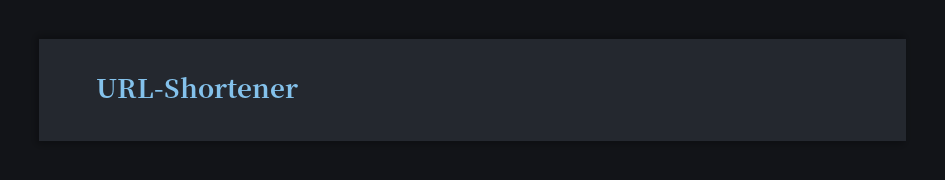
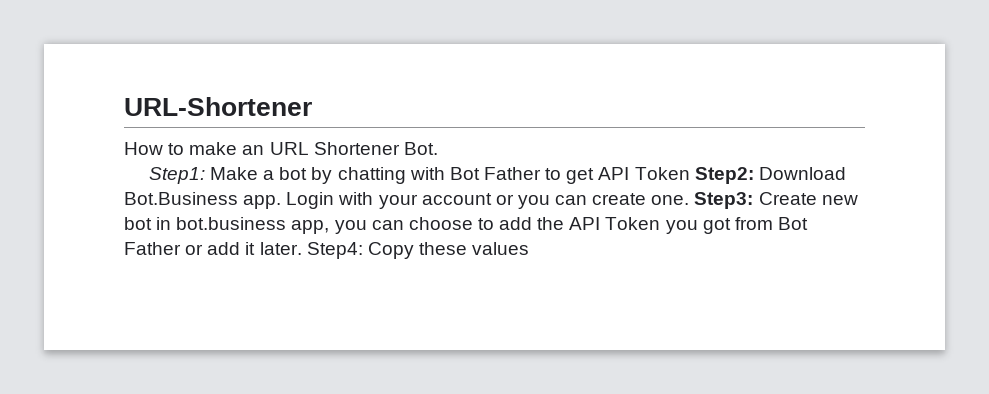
(298, 87) none -> [124,142,438,155] [148,167,846,184] [124,192,858,209] [124,217,808,234] [124,242,530,259] // How to make an URL Shortener Bot. // Step1: Make a bot by chatting with Bot Father to get API Token Step2: Download Bot.Business app. Login with your account or you can create one. Step3: Create new bot in bot.business app, you can choose to add the API Token you got from Bot Father or add it later. Step4: Copy these values

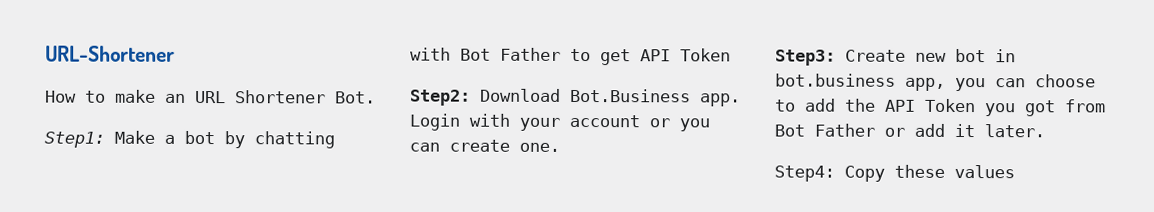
(690, 173) none -> (731, 55) //
(690, 200) none -> (560, 147) //
(302, 248) none -> (1045, 131) //

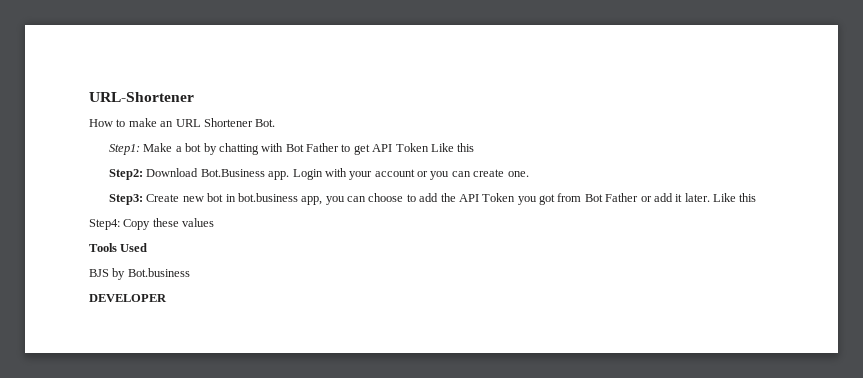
(731, 55) none -> [430,143,475,152] Like this
(1045, 131) none -> [713,193,757,202] Like this
(1015, 171) none -> [89,243,148,252] [89,268,190,280] [89,294,167,302] // Tools Used // BJS by Bot.business // DEVELOPER

